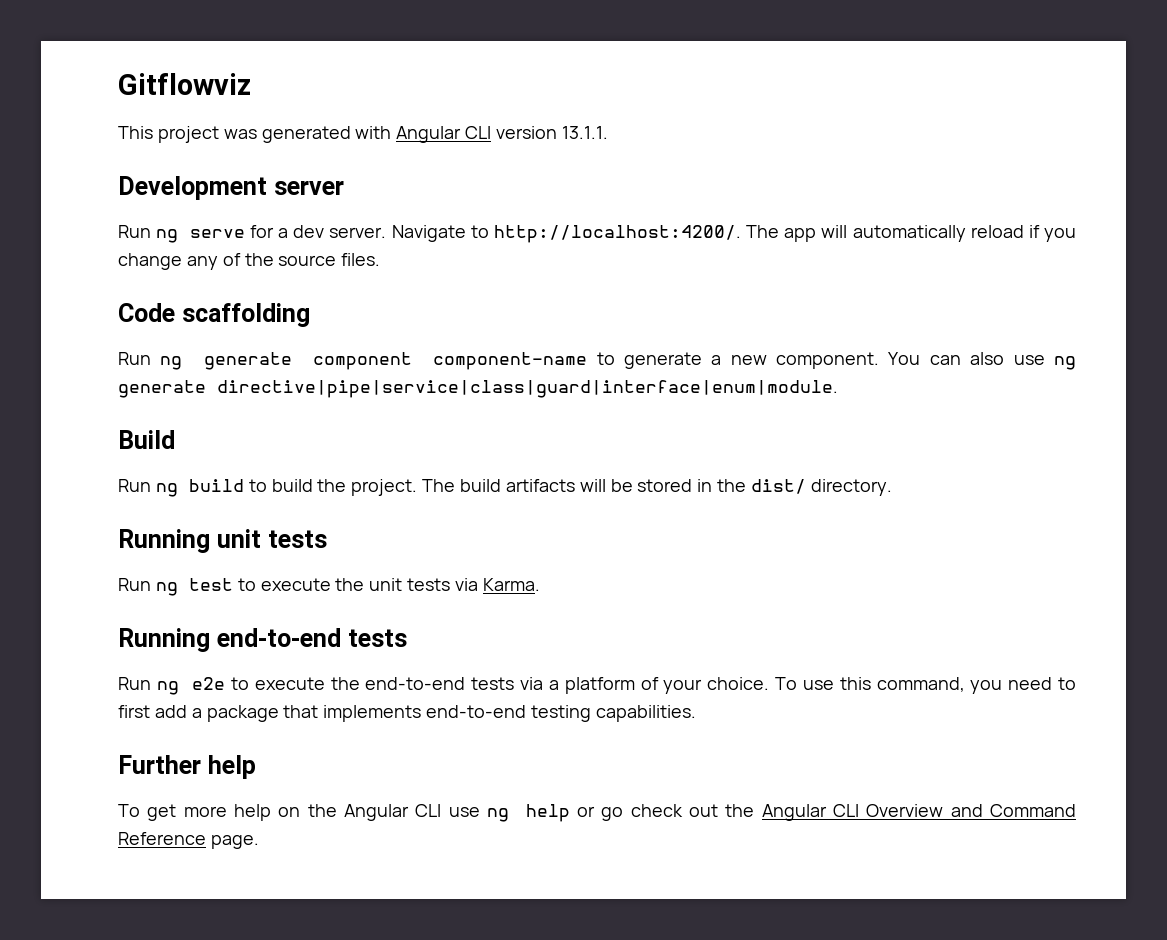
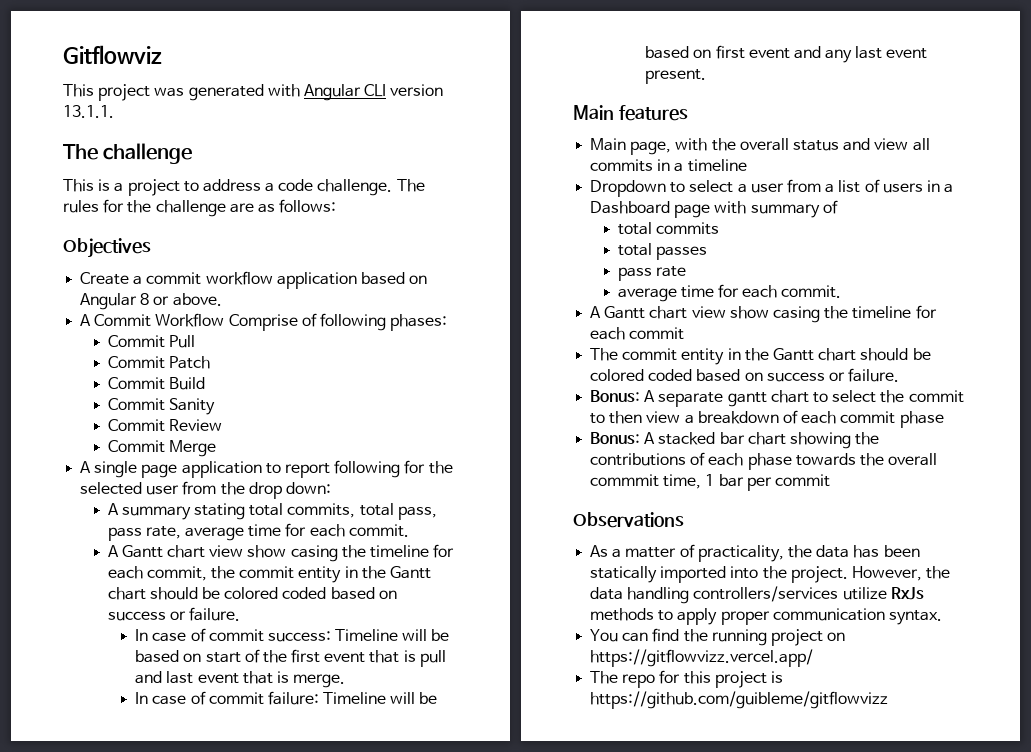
[118,176,344,200] [118,225,1076,243] [118,253,381,270] [118,303,310,327] [118,352,1076,370] [118,380,838,398] [118,430,175,449] [118,479,892,497] [118,529,327,553] [118,578,540,596] [118,628,407,652] [118,677,1076,695] [118,705,696,722] [118,755,256,779] [118,804,1076,822] [118,832,259,849] Development server // Run ng serve for a dev server. Navigate to http://localhost:4200/. The app will automatically reload if you change any of the source files. // Code scaffolding // Run ng generate component component-name to generate a new component. You can also use ng generate directive|pipe|service|class|guard|interface|enum|module. // Build // Run ng build to build the project. The build artifacts will be stored in the dist/ directory. // Running unit tests // Run ng test to execute the unit tests via Karma. // Running end-to-end tests // Run ng e2e to execute the end-to-end tests via a platform of your choice. To use this command, you need to first add a package that implements end-to-end testing capabilities. // Further help // To get more help on the Angular CLI use ng help or go check out the Angular CLI Overview and Command Reference page. -> [63,143,193,164] [63,179,425,196] [63,199,337,217] [63,238,151,258] [80,271,428,289] [80,293,222,310] [80,313,448,331] [107,335,195,348] [107,356,210,369] [107,377,205,390] [107,398,215,415] [107,419,222,432] [107,440,216,457] [80,460,453,478] [80,481,331,499] [107,503,437,520] [107,523,409,541] [107,544,455,562] [107,566,431,583] [107,587,397,600] [107,607,240,621] [135,628,450,642] [135,649,446,667] [135,671,346,688] [135,691,438,705] [645,45,928,63] [645,69,707,84] [573,105,688,121] [590,138,930,155] [590,159,747,172] [590,179,954,197] [590,200,838,218] [617,222,719,235] [617,243,707,260] [617,266,686,281] [617,284,842,302] [590,305,937,323] [590,327,685,340] [590,348,931,365] [590,368,900,382] [590,390,964,407] [590,410,944,428] [590,432,880,449] [590,452,938,470] [590,474,830,491] [573,512,684,528] [590,544,920,562] [590,566,951,583] [590,586,924,604] [590,608,942,625] [590,628,846,646] [590,649,814,667] [590,670,783,688] [590,691,889,709] The challenge // This is a project to address a code challenge. The rules for the challenge are as follows: // Objectives // Create a commit workflow application based on Angular 8 or above. // A Commit Workflow Comprise of following phases: // Commit Pull // Commit Patch // Commit Build // Commit Sanity // Commit Review // Commit Merge // A single page application to report following for the selected user from the drop down: // A summary stating total commits, total pass, pass rate, average time for each commit. // A Gantt chart view show casing the timeline for each commit, the commit entity in the Gantt chart should be colored coded based on success or failure. // In case of commit success: Timeline will be based on start of the first event that is pull and last event that is merge. // In case of commit failure: Timeline will be based on first event and any last event present. // Main features // Main page, with the overall status and view all commits in a timeline // Dropdown to select a user from a list of users in a Dashboard page with summary of // total commits // total passes // pass rate // average time for each commit. // A Gantt chart view show casing the timeline for each commit // The commit entity in the Gantt chart should be colored coded based on success or failure. // Bonus: A separate gantt chart to select the commit to then view a breakdown of each commit phase // Bonus: A stacked bar chart showing the contributions of each phase towards the overall commmit time, 1 bar per commit // Observations // As a matter of practicality, the data has been statically imported into the project. However, the data handling controllers/services utilize RxJs methods to apply proper communication syntax. // You can find the running project on https://gitflowvizz.vercel.app/ // The repo for this project is https://github.com/guibleme/gitflowvizz

